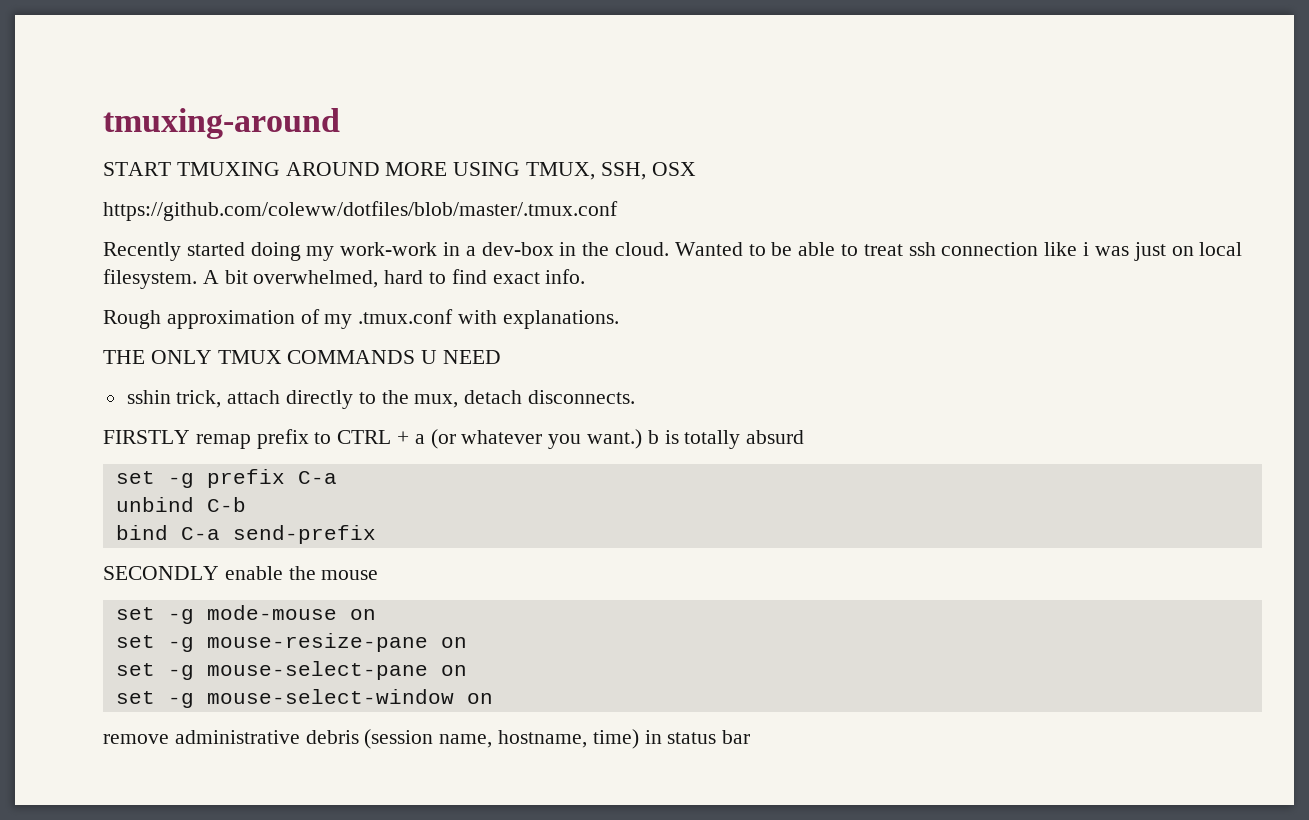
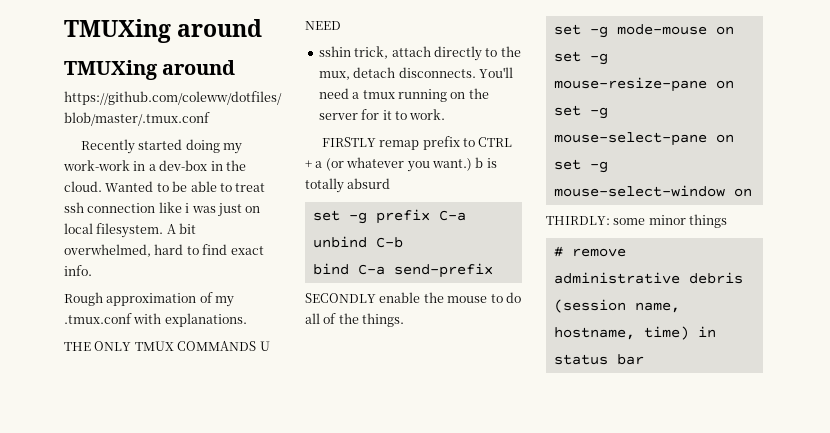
[103,108,340,139] [103,162,696,180] tmuxing-around // START TMUXING AROUND MORE USING TMUX, SSH, OSX -> [64,19,263,43] [64,60,236,80] TMUXing around // TMUXing around
(636, 397) none -> [478,67,513,78] [318,88,489,102] [318,109,446,120] You'll need a tmux running on the server for it to work.
(379, 575) none -> [490,292,521,303] [305,313,405,327] to do all of the things.
(493, 698) none -> [546,214,728,228] [553,246,563,257] THIRDLY: some minor things // #

